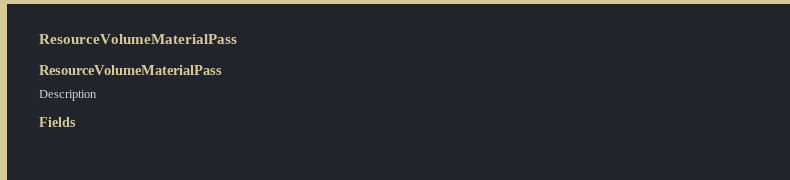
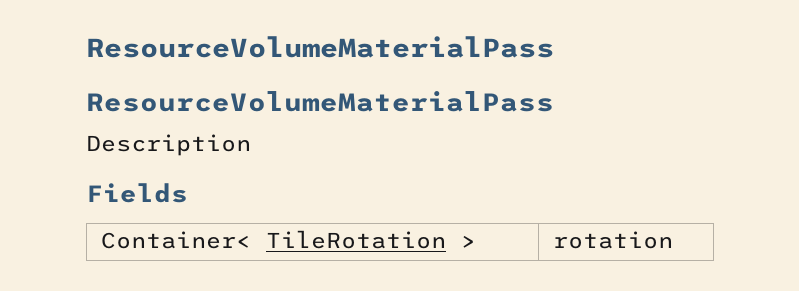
(76, 122) none -> [101,230,477,249] [553,231,674,249] // Container< TileRotation > | rotation

